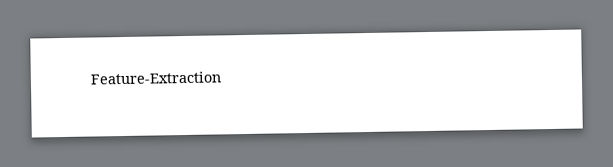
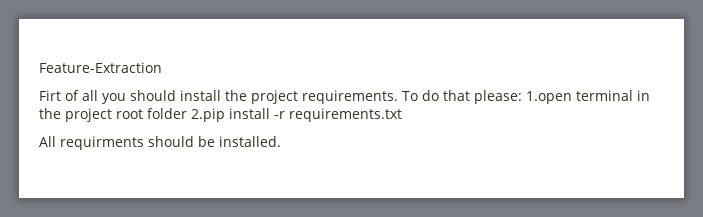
(221, 78) none -> [39,90,650,104] [39,108,402,122] [39,136,281,150] // Firt of all you should install the project requirements. To do that please: 1.open terminal in the project root folder 2.pip install -r requirements.txt // All requirments should be installed.

